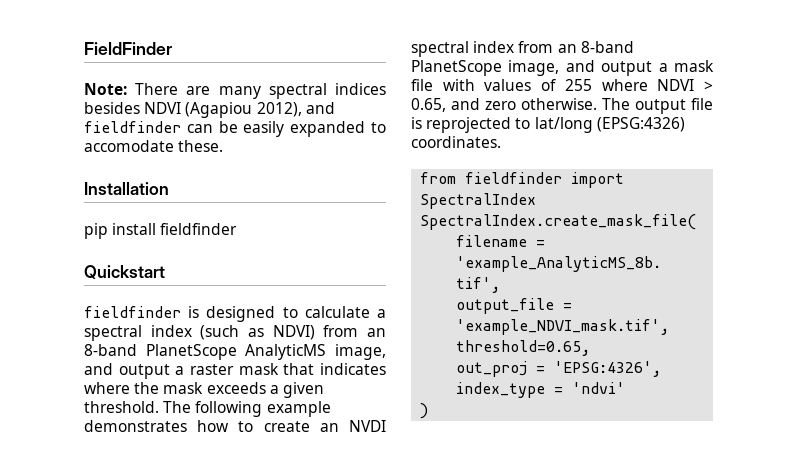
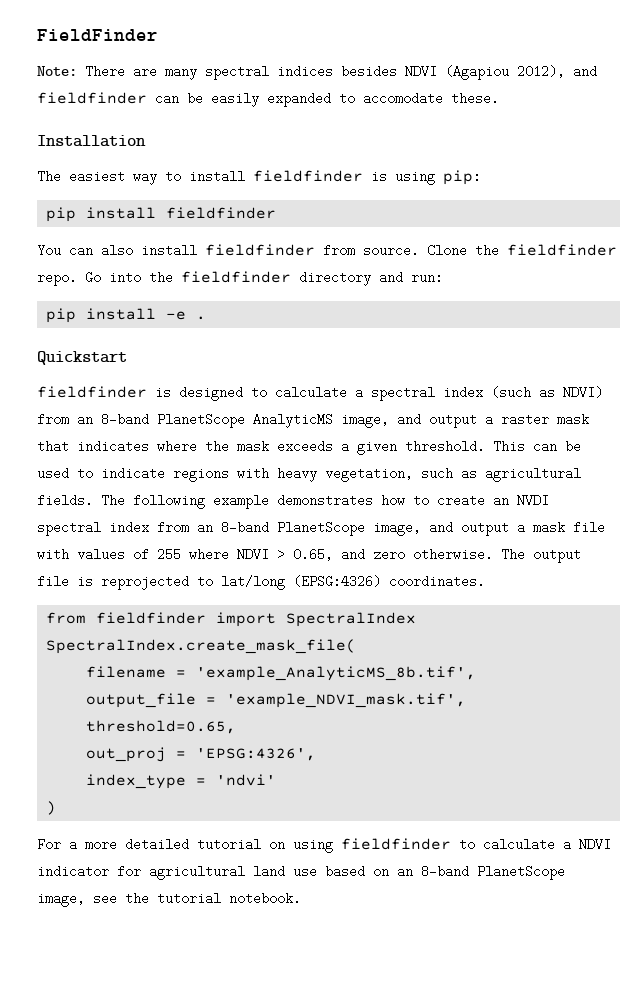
[84,223,238,239] pip install fieldfinder -> [37,170,481,185] [46,207,277,222] [37,244,617,257] [37,271,443,286] [46,308,207,323] The easiest way to install fieldfinder is using pip: // pip install fieldfinder // You can also install fieldfinder from source. Clone the fieldfinder repo. Go into the fieldfinder directory and run: // pip install -e .
(159, 407) none -> [493,440,581,453] [37,467,581,482] [37,494,93,507] This can be used to indicate regions with heavy vegetation, such as agricultural fields.
(429, 411) none -> [37,838,611,853] [37,865,565,880] [37,892,301,907] // For a more detailed tutorial on using fieldfinder to calculate a NDVI indicator for agricultural land use based on an 8-band PlanetScope image, see the tutorial notebook.

